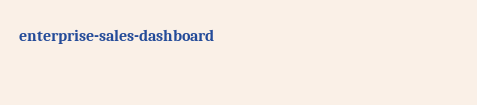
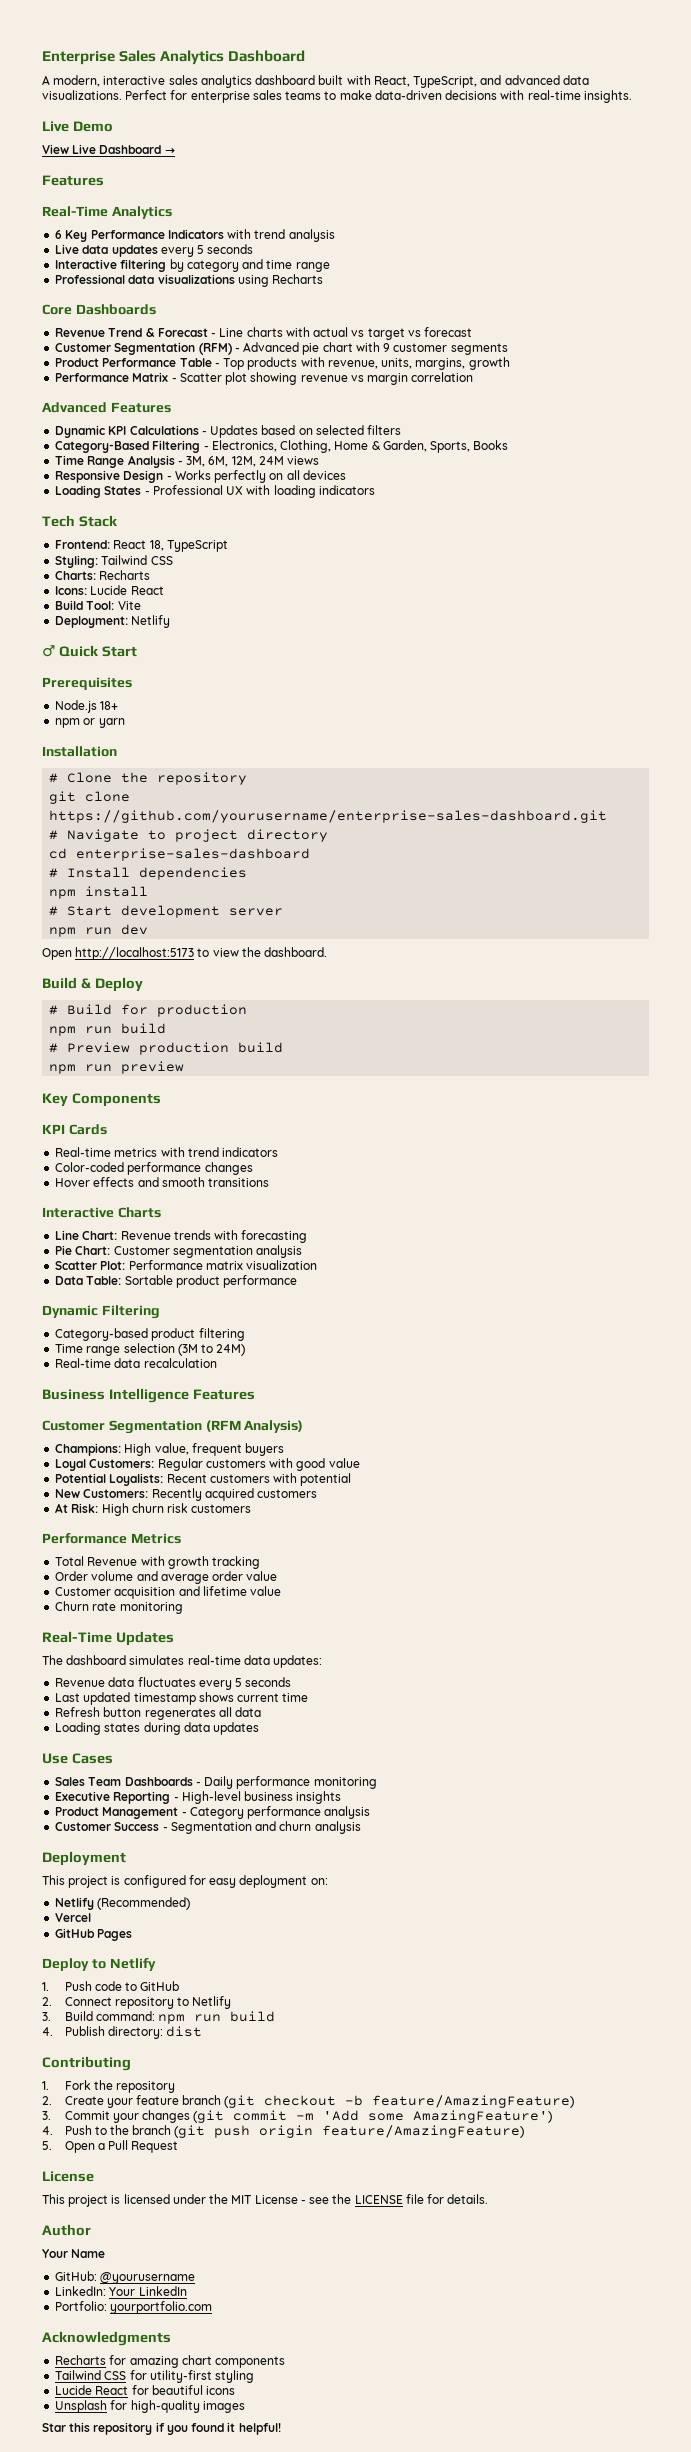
[19,29,214,44] enterprise-sales-dashboard -> [42,50,306,65] [42,75,589,88] [42,90,632,103] [42,121,113,132] [42,144,175,154] [42,175,104,186] [42,206,172,219] [55,229,335,242] [55,244,254,257] [55,259,330,272] [55,274,324,287] [42,304,156,315] [55,327,473,340] [55,342,508,355] [55,357,510,370] [55,372,474,385] [42,402,171,413] [55,425,402,438] [55,440,509,453] [55,455,320,468] [55,470,346,483] [55,485,375,498] [42,515,118,527] [55,540,228,552] [55,555,173,568] [55,570,151,580] [55,585,164,595] [55,600,141,610] [55,615,171,628] [42,645,137,657] [42,677,132,690] [55,700,119,713] [55,718,125,728] [42,746,117,757] [49,772,248,785] [49,791,131,804] [49,810,608,823] [49,829,329,842] [49,848,311,861] [49,867,248,880] [49,886,149,899] [49,905,284,918] [49,924,149,937] [42,947,328,960] [42,977,143,992] [49,1004,248,1017] [49,1023,167,1036] [49,1042,284,1055] [49,1061,185,1074] [42,1093,161,1107] [42,1124,107,1135] [55,1147,279,1157] [55,1162,253,1175] [55,1177,270,1187] [42,1207,161,1218] [55,1230,308,1243] [55,1245,303,1258] [55,1260,318,1270] [55,1275,298,1288] [42,1305,160,1319] [55,1328,245,1341] [55,1343,246,1356] [55,1358,217,1368] [42,1388,255,1403] [42,1420,304,1434] [55,1443,285,1456] [55,1458,360,1471] [55,1473,352,1486] [55,1488,318,1501] [55,1503,252,1516] [42,1533,181,1544] [55,1556,261,1569] [55,1571,278,1584] [55,1586,282,1599] [55,1601,183,1614] [42,1631,174,1646] [42,1655,323,1668] [55,1677,292,1690] [55,1692,309,1705] [55,1707,262,1720] [55,1722,260,1735] [42,1753,113,1764] [55,1776,377,1789] [55,1791,342,1804] [55,1806,371,1819] [55,1821,361,1834] [42,1851,126,1866] [42,1875,328,1888] [55,1897,191,1910] [55,1913,92,1922] [55,1928,133,1941] [42,1958,156,1971] [42,1981,180,1991] [42,1996,232,2009] [42,2011,275,2024] [42,2026,202,2039] [42,2056,131,2071] [42,2080,175,2093] [42,2095,575,2108] [42,2110,553,2123] [42,2125,525,2138] [42,2140,179,2153] [42,2171,94,2182] [42,2194,489,2207] [42,2224,91,2236] [42,2249,106,2258] [55,2271,196,2284] [55,2286,187,2296] [55,2301,213,2314] [42,2331,171,2346] [55,2355,286,2368] [55,2370,255,2383] [55,2385,236,2395] [55,2400,245,2413] [42,2422,281,2435] Enterprise Sales Analytics Dashboard // A modern, interactive sales analytics dashboard built with React, TypeScript, and advanced data visualizations. Perfect for enterprise sales teams to make data-driven decisions with real-time insights. // Live Demo // View Live Dashboard → // Features // Real-Time Analytics // 6 Key Performance Indicators with trend analysis // Live data updates every 5 seconds // Interactive filtering by category and time range // Professional data visualizations using Recharts // Core Dashboards // Revenue Trend & Forecast - Line charts with actual vs target vs forecast // Customer Segmentation (RFM) - Advanced pie chart with 9 customer segments // Product Performance Table - Top products with revenue, units, margins, growth // Performance Matrix - Scatter plot showing revenue vs margin correlation // Advanced Features // Dynamic KPI Calculations - Updates based on selected filters // Category-Based Filtering - Electronics, Clothing, Home & Garden, Sports, Books // Time Range Analysis - 3M, 6M, 12M, 24M views // Responsive Design - Works perfectly on all devices // Loading States - Professional UX with loading indicators // Tech Stack // Frontend: React 18, TypeScript // Styling: Tailwind CSS // Charts: Recharts // Icons: Lucide React // Build Tool: Vite // Deployment: Netlify // ♂ Quick Start // Prerequisites // Node.js 18+ // npm or yarn // Installation // # Clone the repository // git clone https://github.com/yourusername/enterprise-sales-dashboard.git // # Navigate to project directory // cd enterprise-sales-dashboard // # Install dependencies // npm install // # Start development server // npm run dev // Open http://localhost:5173 to view the dashboard. // Build & Deploy // # Build for production // npm run build // # Preview production build // npm run preview // Key Components // KPI Cards // Real-time metrics with trend indicators // Color-coded performance changes // Hover effects and smooth transitions // Interactive Charts // Line Chart: Revenue trends with forecasting // Pie Chart: Customer segmentation analysis // Scatter Plot: Performance matrix visualization // Data Table: Sortable product performance // Dynamic Filtering // Category-based product filtering // Time range selection (3M to 24M) // Real-time data recalculation // Business Intelligence Features // Customer Segmentation (RFM Analysis) // Champions: High value, frequent buyers // Loyal Customers: Regular customers with good value // Potential Loyalists: Recent customers with potential // New Customers: Recently acquired customers // At Risk: High churn risk customers // Performance Metrics // Total Revenue with growth tracking // Order volume and average order value // Customer acquisition and lifetime value // Churn rate monitoring // Real-Time Updates // The dashboard simulates real-time data updates: // Revenue data fluctuates every 5 seconds // Last updated timestamp shows current time // Refresh button regenerates all data // Loading states during data updates // Use Cases // Sales Team Dashboards - Daily performance monitoring // Executive Reporting - High-level business insights // Product Management - Category performance analysis // Customer Success - Segmentation and churn analysis // Deployment // This project is configured for easy deployment on: // Netlify (Recommended) // Vercel // GitHub Pages // Deploy to Netlify // 1. Push code to GitHub // 2. Connect repository to Netlify // 3. Build command: npm run build // 4. Publish directory: dist // Contributing // 1. Fork the repository // 2. Create your feature branch (git checkout -b feature/AmazingFeature) // 3. Commit your changes (git commit -m 'Add some AmazingFeature') // 4. Push to the branch (git push origin feature/AmazingFeature) // 5. Open a Pull Request // License // This project is licensed under the MIT License - see the LICENSE file for details. // Author // Your Name // GitHub: @yourusername // LinkedIn: Your LinkedIn // Portfolio: yourportfolio.com // Acknowledgments // Recharts for amazing chart components // Tailwind CSS for utility-first styling // Lucide React for beautiful icons // Unsplash for high-quality images // Star this repository if you found it helpful!

